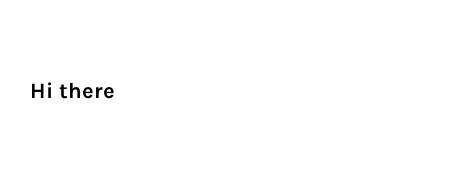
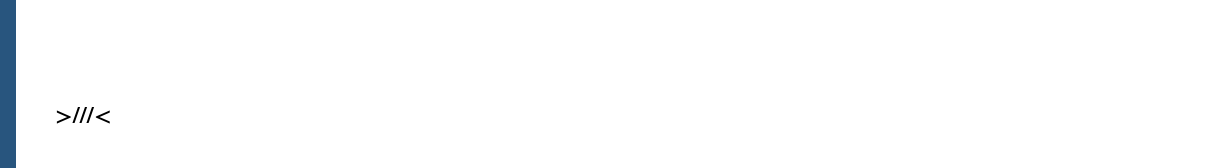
[30,82,115,99] Hi there -> [55,107,112,124] >///<

